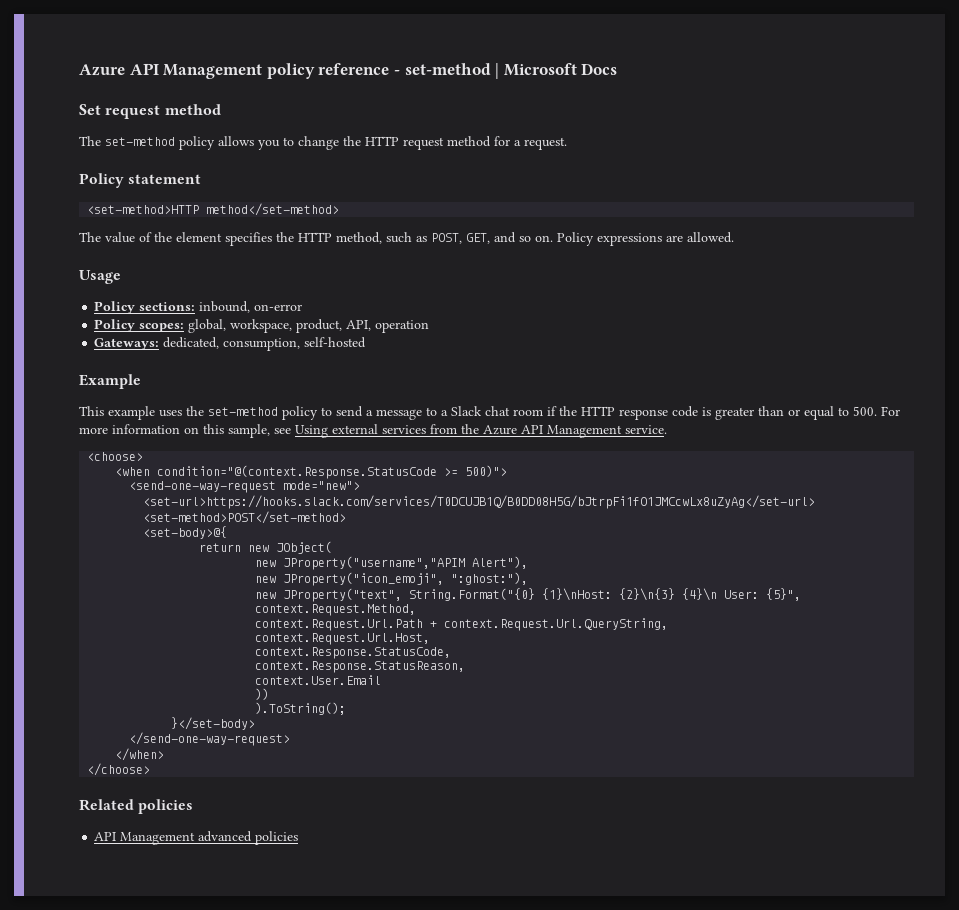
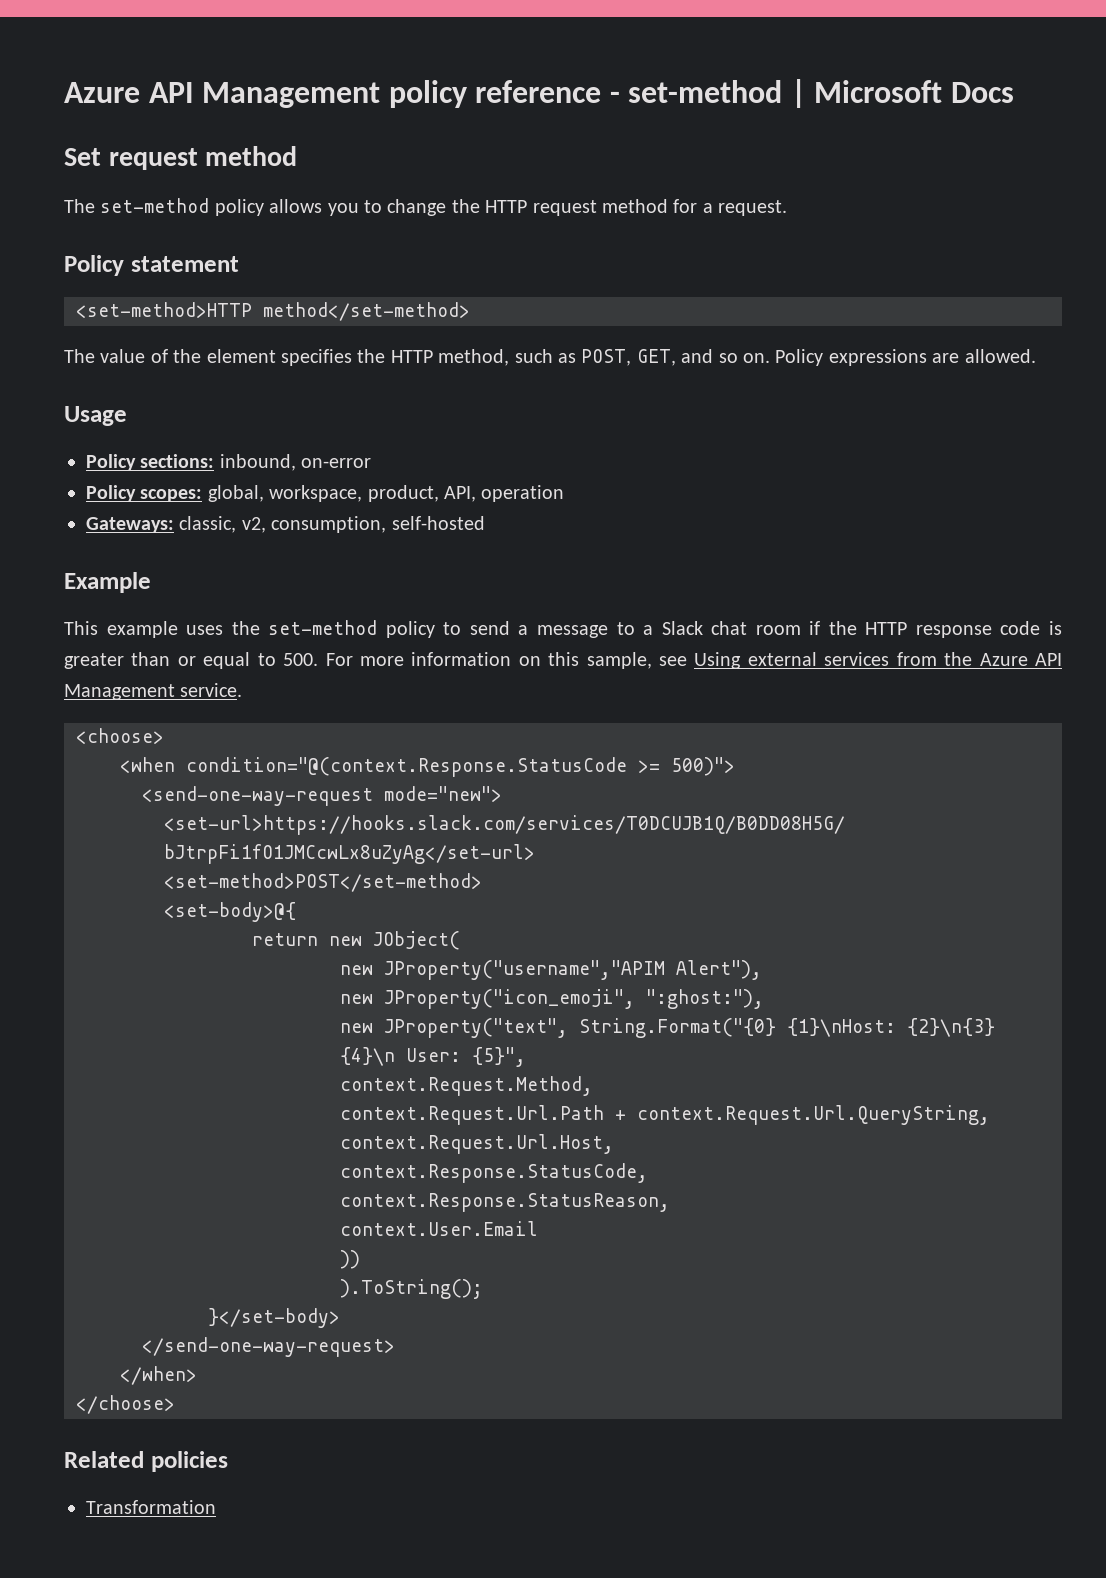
[163,337,220,349] dedicated, -> [179,516,266,533] classic, v2,
[94,831,299,845] API Management advanced policies -> [86,1500,216,1514] Transformation

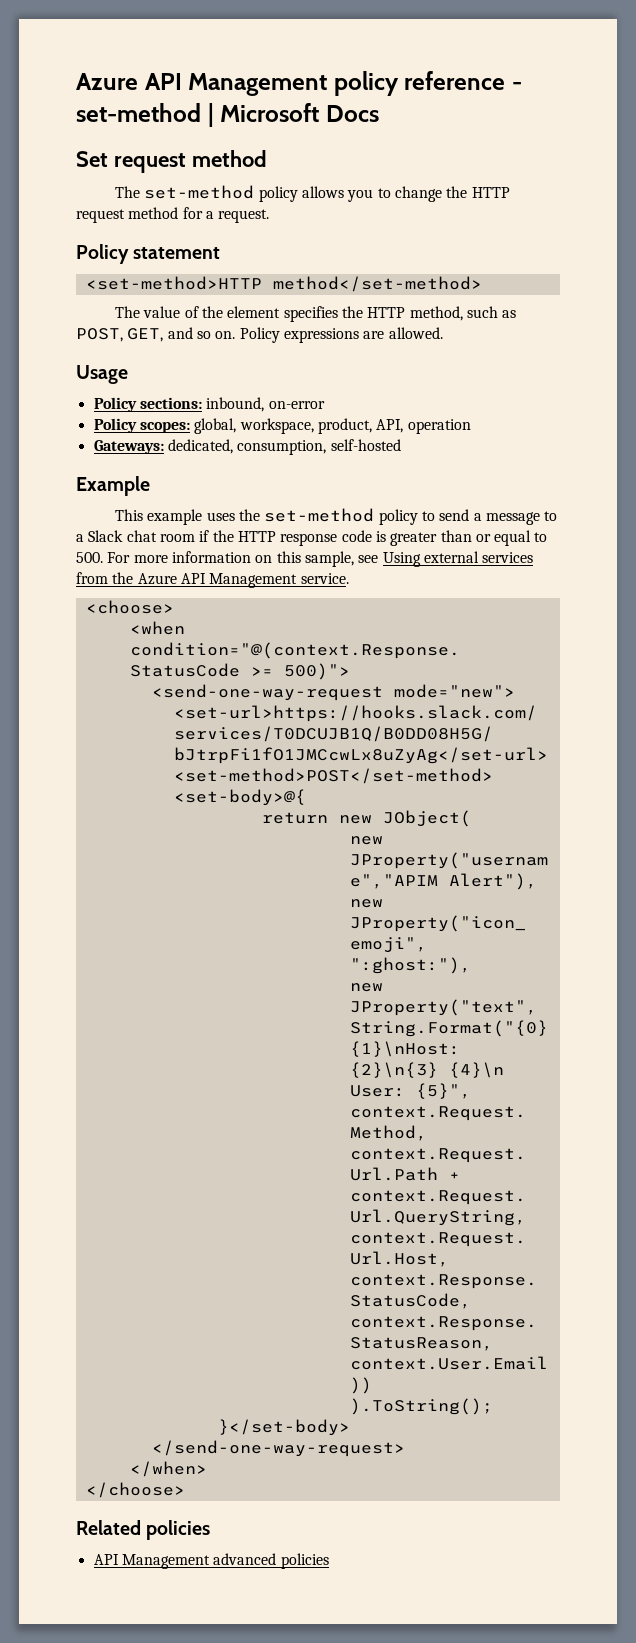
[179,516,266,533] classic, v2, -> [167,439,233,454] dedicated,
[86,1500,216,1514] Transformation -> [93,1553,329,1569] API Management advanced policies

